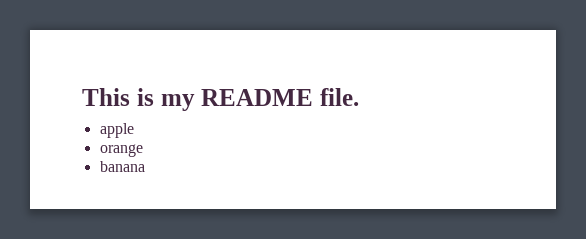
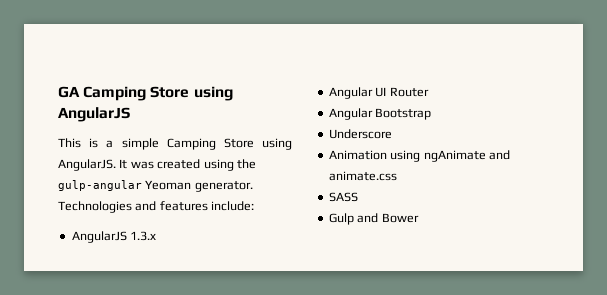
[82,88,359,111] [99,123,134,138] [99,144,143,157] [99,161,145,172] This is my README file. // apple // orange // banana -> [58,86,233,101] [58,107,130,122] [58,138,292,150] [58,159,256,171] [58,180,253,192] [58,201,255,213] [71,231,157,243] [328,87,429,99] [328,108,432,120] [328,129,392,139] [328,150,510,162] [328,171,397,181] [328,192,358,202] [328,213,419,225] GA Camping Store using AngularJS // This is a simple Camping Store using AngularJS. It was created using the gulp-angular Yeoman generator. Technologies and features include: // AngularJS 1.3.x // Angular UI Router // Angular Bootstrap // Underscore // Animation using ngAnimate and animate.css // SASS // Gulp and Bower

